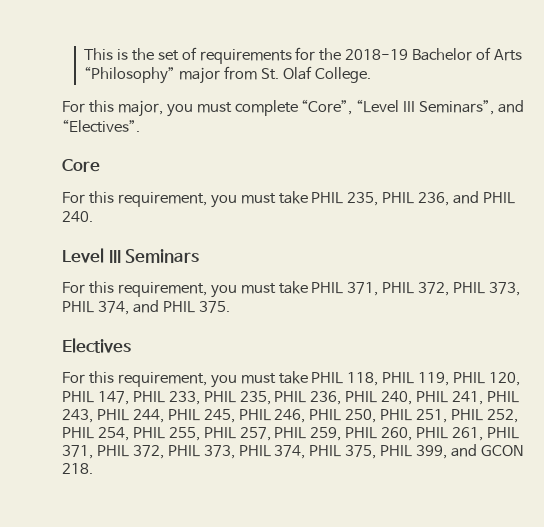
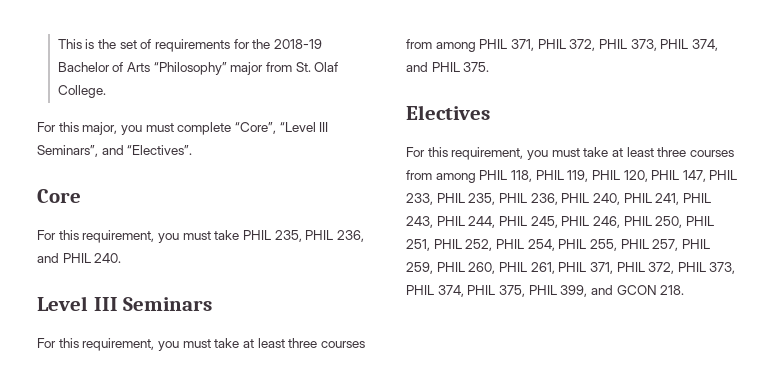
(308, 287) none -> [242,338,365,348] [406,39,476,52] at least three courses from among
(308, 377) none -> [611,147,734,157] [406,170,476,183] at least three courses from among

